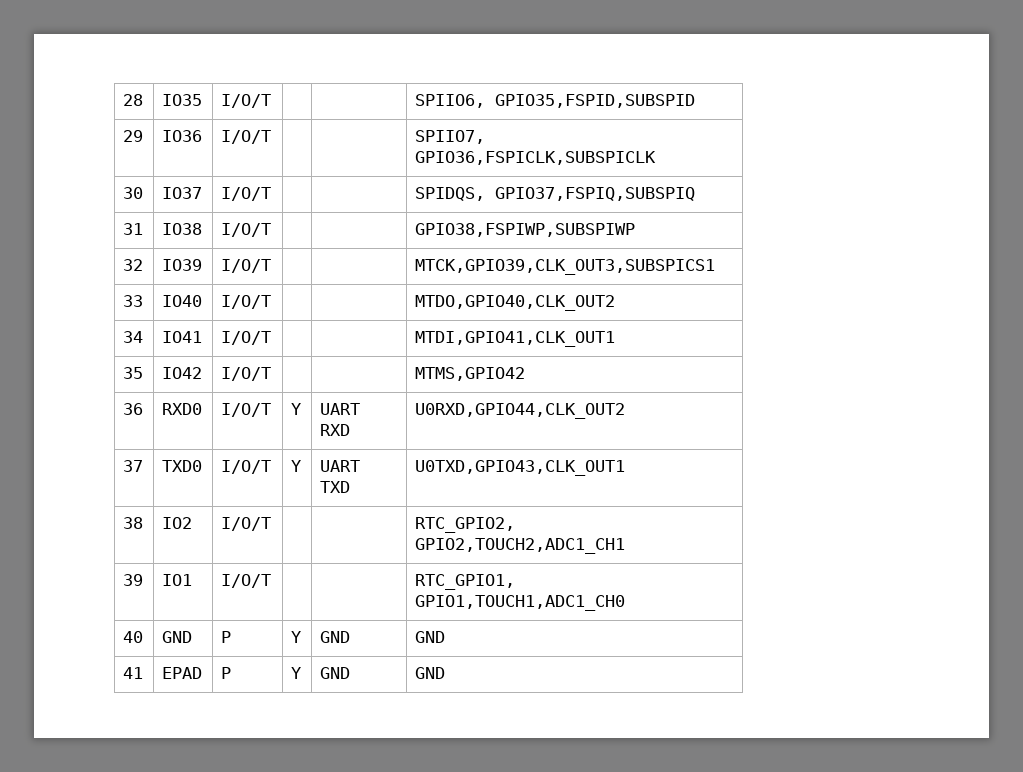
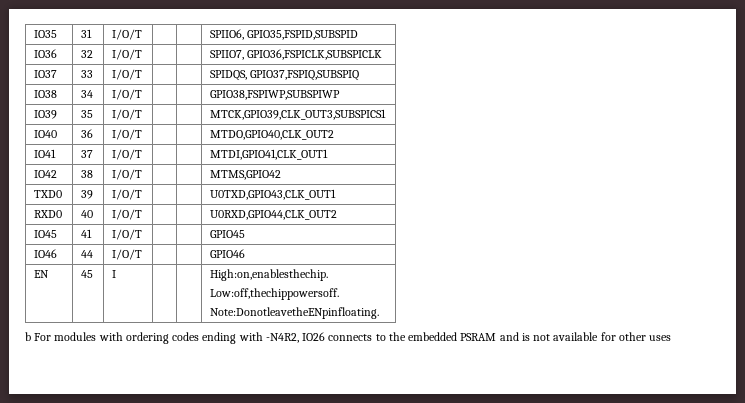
[123,94,144,106] [162,94,203,106] 28 | IO35 -> [34,30,58,38] [81,29,93,38] IO35 | 31
[123,130,144,142] [162,130,203,142] 29 | IO36 -> [34,49,58,58] [81,50,94,58] IO36 | 32
[123,187,144,199] [162,187,203,199] 30 | IO37 -> [34,70,58,78] [81,70,94,78] IO37 | 33
[123,223,144,235] [162,223,203,235] 31 | IO38 -> [34,90,58,98] [81,90,94,98] IO38 | 34
[123,259,144,271] [162,259,203,271] 32 | IO39 -> [34,110,58,119] [81,110,94,118] IO39 | 35
[123,295,144,307] [162,295,203,307] 33 | IO40 -> [34,130,58,138] [81,129,94,138] IO40 | 36
[123,331,144,343] [162,331,203,343] 34 | IO41 -> [34,149,57,158] [81,150,94,158] IO41 | 37
[123,367,144,379] [162,367,203,379] 35 | IO42 -> [34,170,58,178] [81,170,94,178] IO42 | 38
[123,403,144,415] [162,403,203,415] [221,403,272,417] [291,403,302,415] [320,403,361,415] [320,424,351,436] [415,403,626,419] [123,460,144,472] [162,460,203,472] [221,460,272,474] [291,460,302,472] [320,460,361,472] [320,481,351,493] [415,460,626,476] [123,517,144,529] [162,517,193,529] [221,517,272,531] [415,517,516,533] [415,538,626,554] [123,574,144,586] [162,574,193,586] [221,574,272,588] [415,574,516,590] [415,595,626,611] [123,631,144,643] [162,631,193,643] [221,631,232,643] [291,631,302,643] [320,631,351,643] [415,631,446,643] [123,667,144,679] [162,667,203,679] [221,667,232,679] [291,667,302,679] [320,667,351,679] [415,667,446,679] 36 | RXD0 | I/O/T | Y | UART RXD | U0RXD,GPIO44,CLK_OUT2 // 37 | TXD0 | I/O/T | Y | UART TXD | U0TXD,GPIO43,CLK_OUT1 // 38 | IO2 | I/O/T | | | RTC_GPIO2, GPIO2,TOUCH2,ADC1_CH1 // 39 | IO1 | I/O/T | | | RTC_GPIO1, GPIO1,TOUCH1,ADC1_CH0 // 40 | GND | P | Y | GND | GND // 41 | EPAD | P | Y | GND | GND -> [34,190,63,198] [81,190,94,199] [112,189,143,200] [210,189,337,200] [34,210,63,218] [81,210,94,218] [112,209,143,220] [210,210,338,220] [34,230,58,238] [81,229,93,238] [112,229,143,240] [210,230,246,238] [34,249,58,258] [81,250,94,258] [112,249,143,260] [210,249,246,258] [34,270,50,278] [81,270,94,278] [112,270,117,278] [210,269,329,281] [210,288,340,300] [210,307,380,319] [25,332,672,344] TXD0 | 39 | I/O/T | | | U0TXD,GPIO43,CLK_OUT1 // RXD0 | 40 | I/O/T | | | U0RXD,GPIO44,CLK_OUT2 // IO45 | 41 | I/O/T | | | GPIO45 // IO46 | 44 | I/O/T | | | GPIO46 // EN | 45 | I | | | High:on,enablesthechip. // Low:off,thechippowersoff. // Note:DonotleavetheENpinfloating. // b For modules with ordering codes ending with -N4R2, IO26 connects to the embedded PSRAM and is not available for other uses

